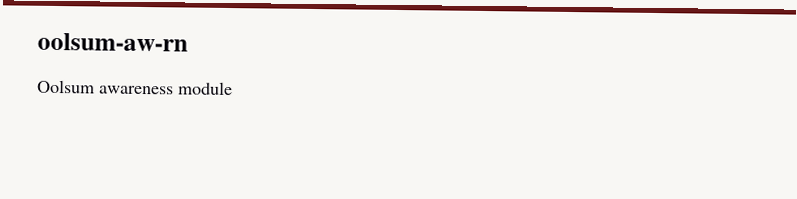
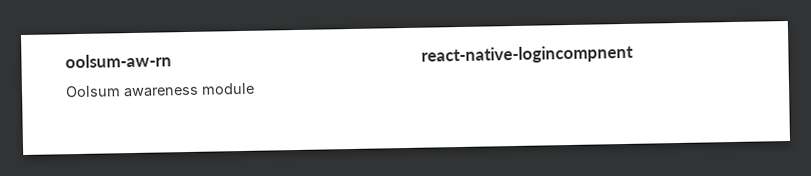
(233, 88) none -> [421,44,634,65] // react-native-logincompnent

